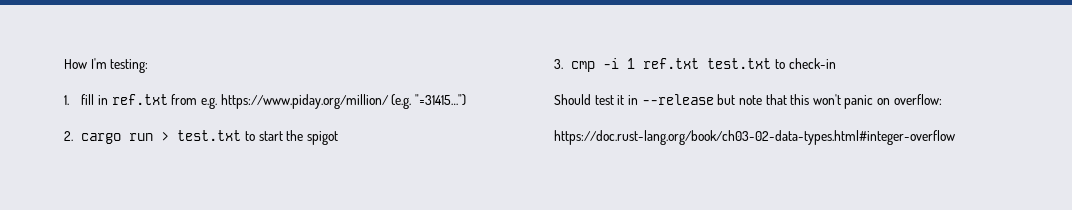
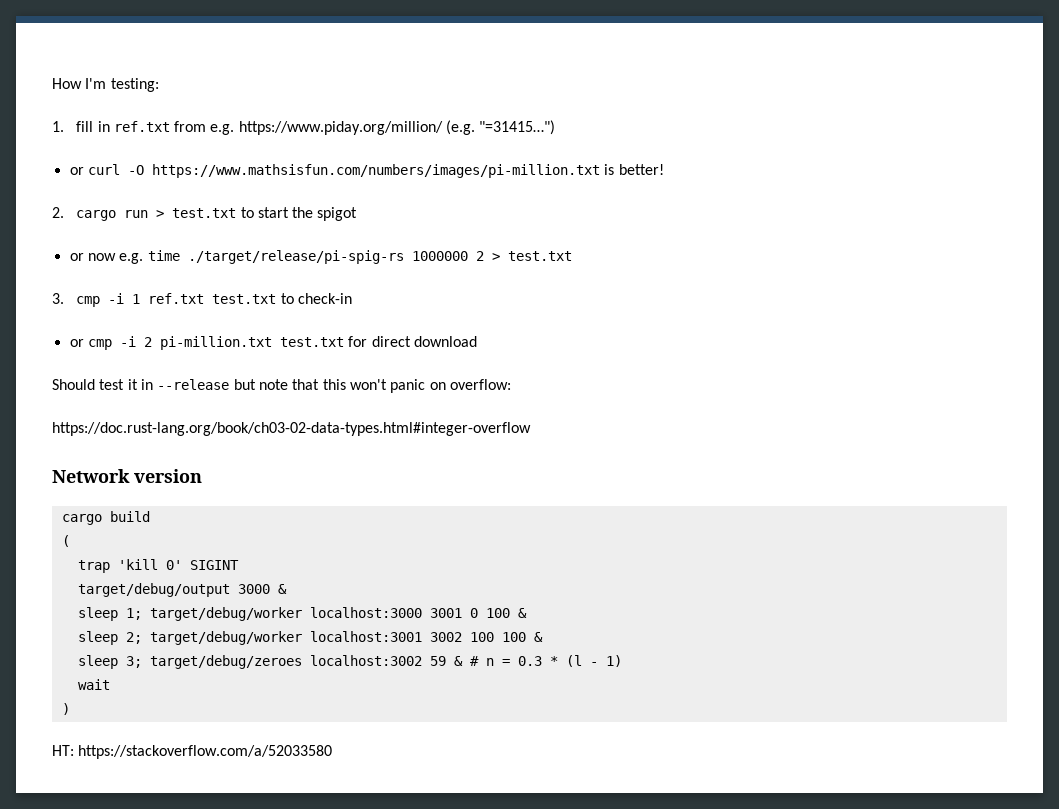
(466, 100) none -> [69,164,664,178] // or curl -O https://www.mathsisfun.com/numbers/images/pi-million.txt is better!
(339, 138) none -> [69,250,572,264] // or now e.g. time ./target/release/pi-spig-rs 1000000 2 > test.txt
(836, 63) none -> [69,336,477,350] // or cmp -i 2 pi-million.txt test.txt for direct download
(955, 137) none -> [52,469,202,483] [61,511,150,525] [61,535,70,547] [77,559,239,573] [77,583,287,597] [77,607,527,621] [77,631,543,645] [77,655,622,669] [77,679,110,690] [61,703,70,715] [52,745,333,759] // Network version // cargo build // ( // trap 'kill 0' SIGINT // target/debug/output 3000 & // sleep 1; target/debug/worker localhost:3000 3001 0 100 & // sleep 2; target/debug/worker localhost:3001 3002 100 100 & // sleep 3; target/debug/zeroes localhost:3002 59 & # n = 0.3 * (l - 1) // wait // ) // HT: https://stackoverflow.com/a/52033580

